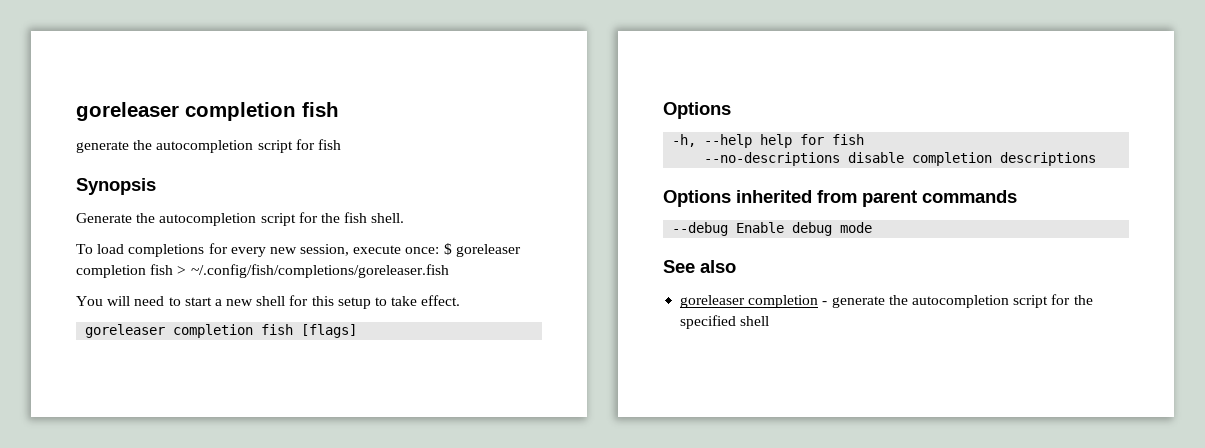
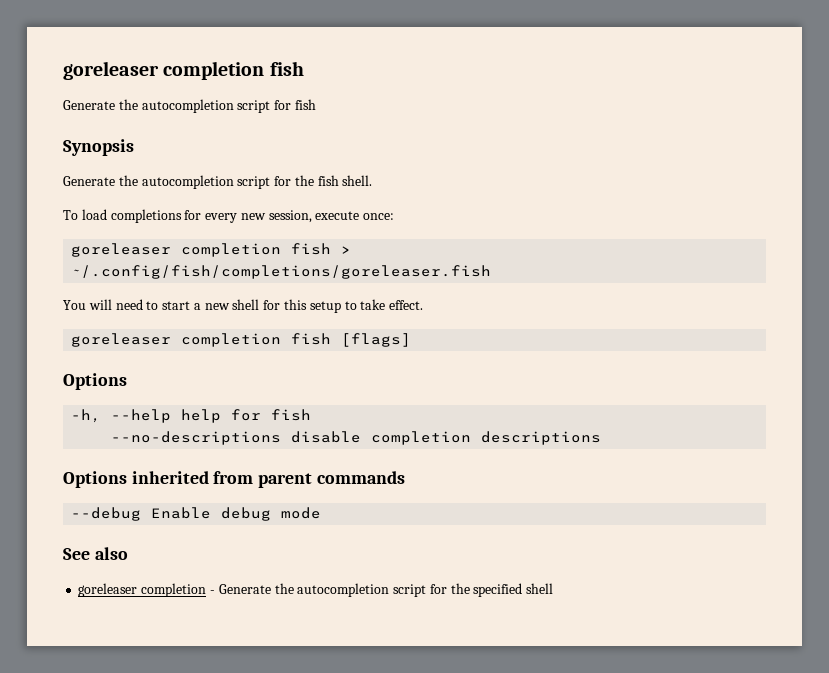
[76,141,129,153] generate -> [63,100,115,110] Generate
[443,243,452,255] $ -> (395, 216) //
[831,296,885,308] generate -> [218,584,271,594] Generate

